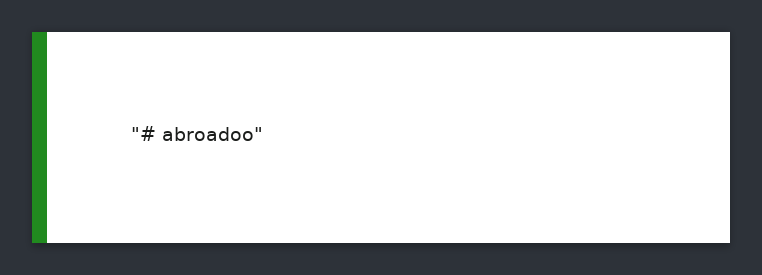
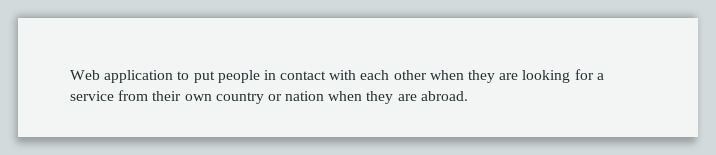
[131,126,263,141] "# abroadoo" -> [70,69,604,83] [70,90,468,104] Web application to put people in contact with each other when they are looking for a service from their own country or nation when they are abroad.

